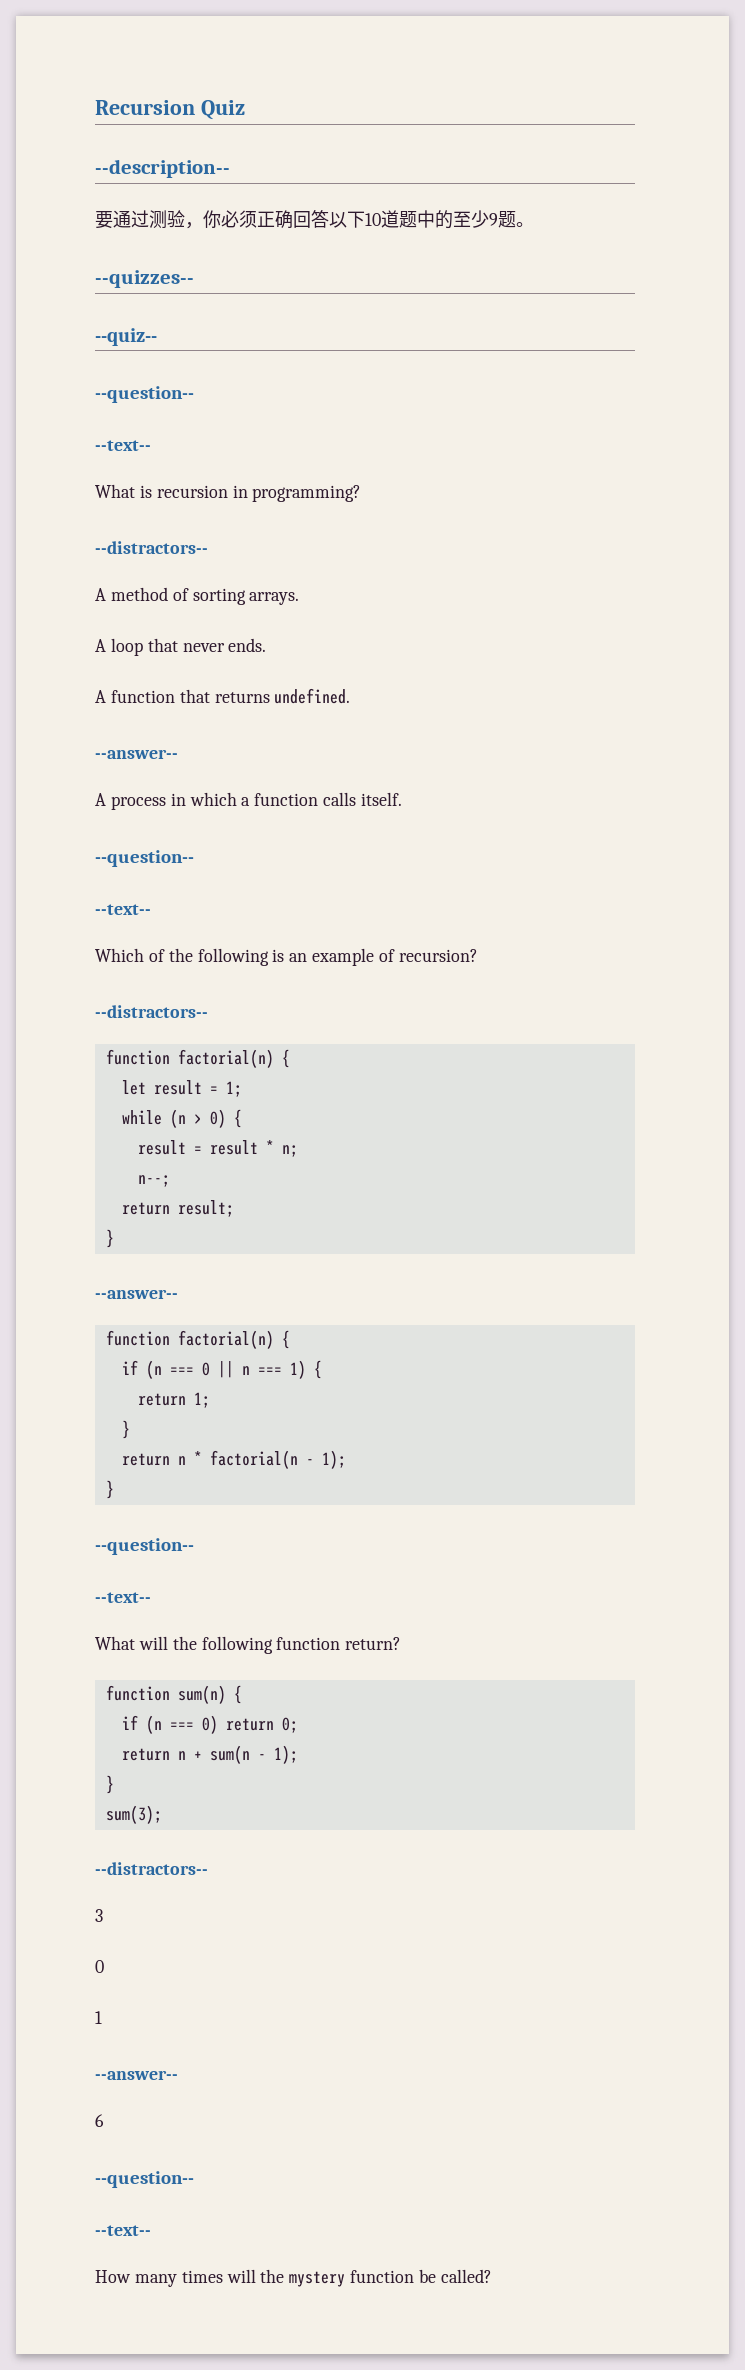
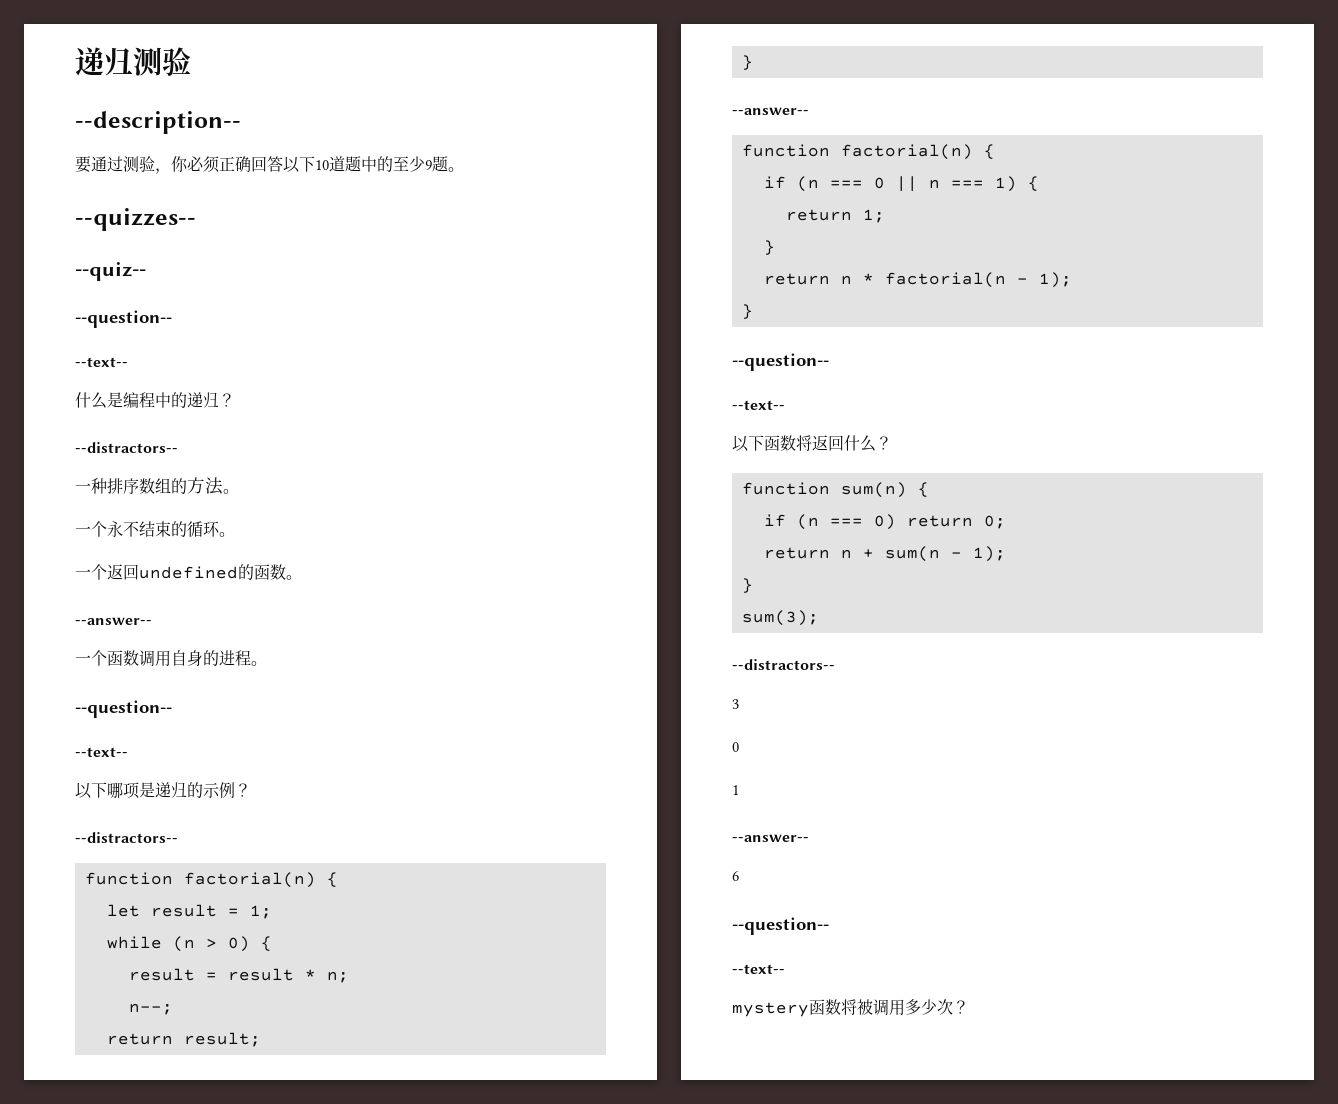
[95,100,245,120] Recursion Quiz -> [75,47,191,76] 递归测验
[95,484,362,502] [95,541,208,554] [95,587,300,605] [95,638,267,656] [95,688,351,704] [95,749,178,759] [95,792,403,810] [95,850,194,867] [95,904,151,915] [95,948,478,966] What is recursion in programming? // --distractors-- // A method of sorting arrays. // A loop that never ends. // A function that returns undefined. // --answer-- // A process in which a function calls itself. // --question-- // --text-- // Which of the following is an example of recursion? -> [75,392,235,409] [75,442,178,453] [75,477,239,495] [75,521,235,537] [75,564,302,580] [75,617,152,625] [75,650,267,667] [75,700,172,718] [75,747,128,757] [75,782,251,799] 什么是编程中的递归？ // --distractors-- // 一种排序数组的方法。 // 一个永不结束的循环。 // 一个返回undefined的函数。 // --answer-- // 一个函数调用自身的进程。 // --question-- // --text-- // 以下哪项是递归的示例？
[95,1636,402,1654] What will the following function return? -> [732,435,892,452] 以下函数将返回什么？
[95,2269,492,2287] How many times will the mystery function be called? -> [732,999,969,1017] mystery函数将被调用多少次？

